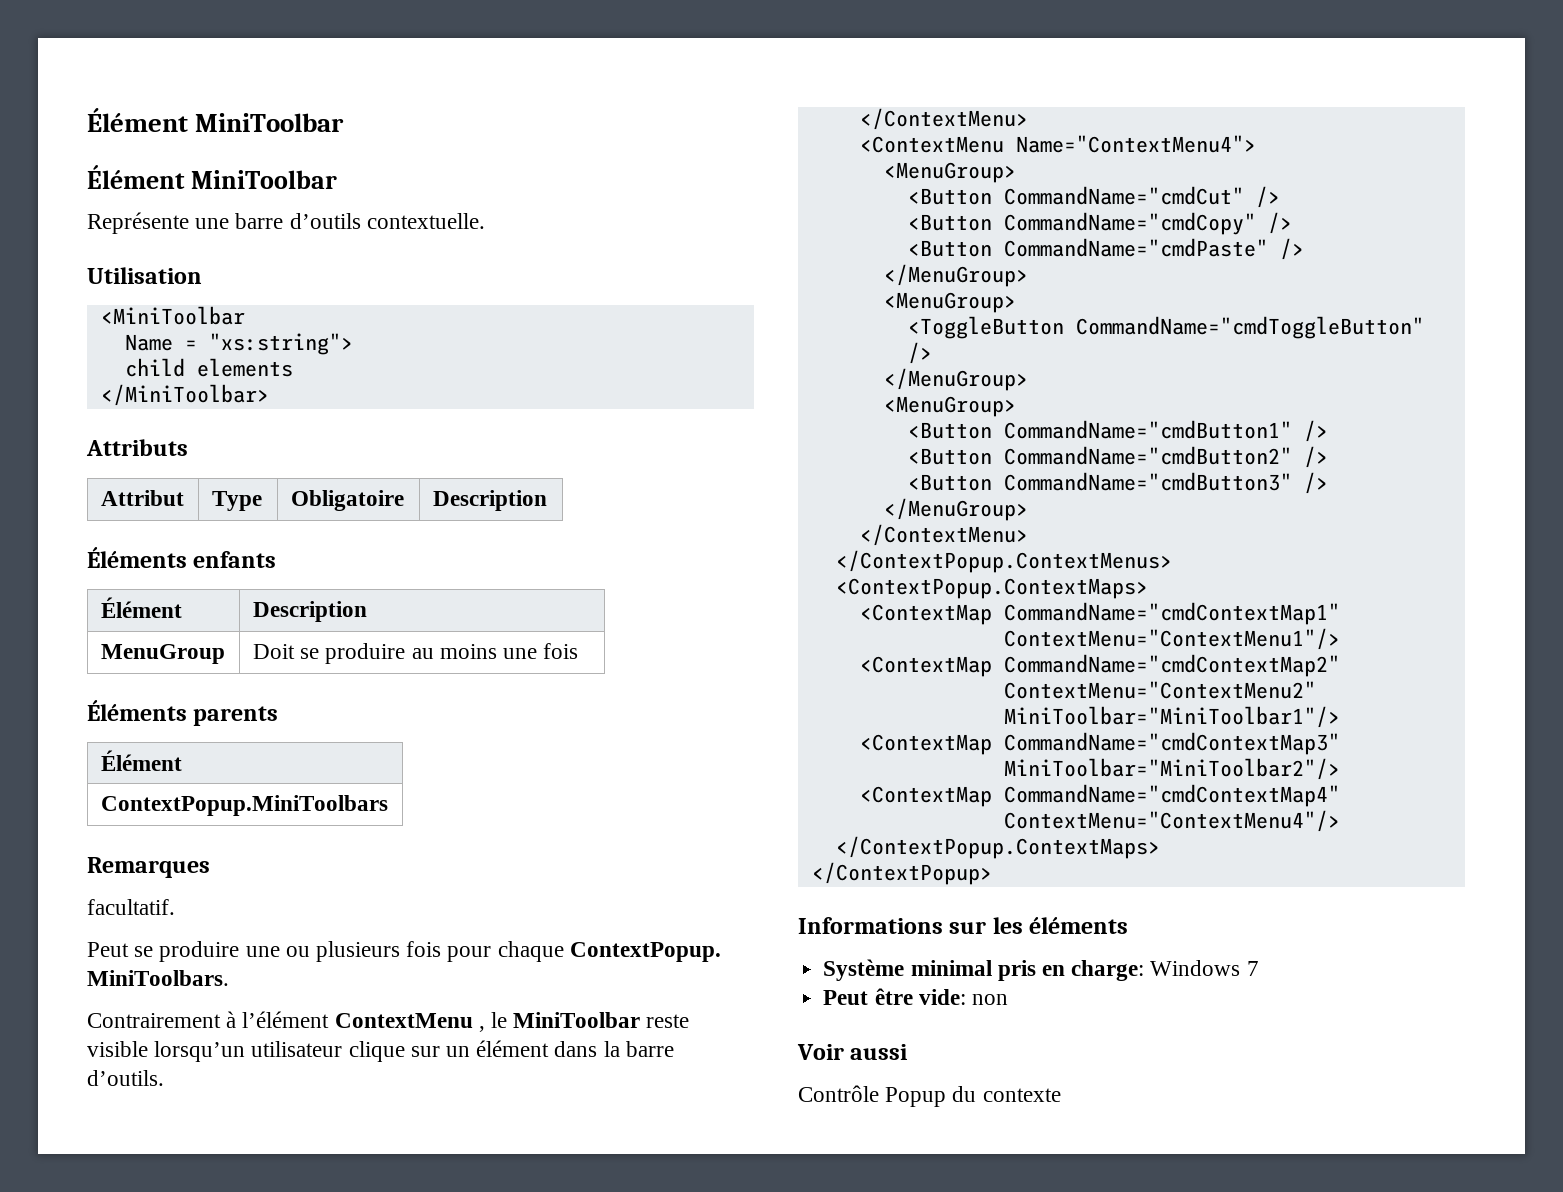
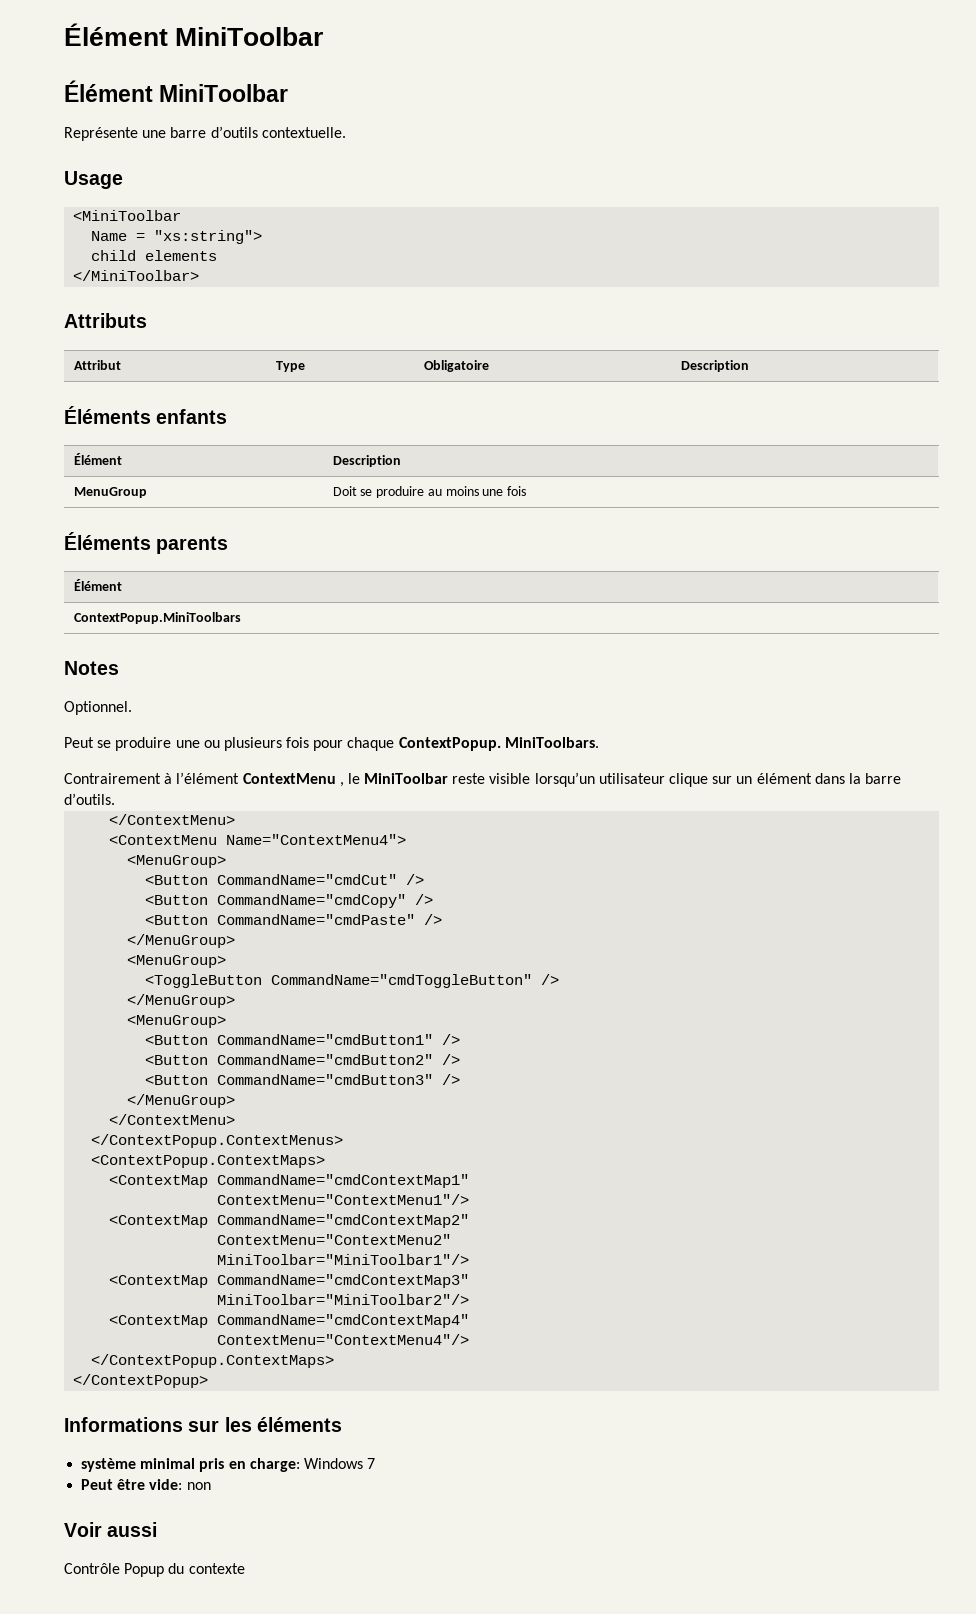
[87,267,202,284] Utilisation -> [64,171,123,189] Usage
[87,857,210,878] [87,899,175,915] Remarques // facultatif. -> [64,661,119,675] [64,701,132,715] Notes // Optionnel.
[823,959,905,981] Système -> [81,1458,137,1472] système

